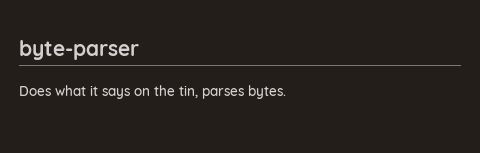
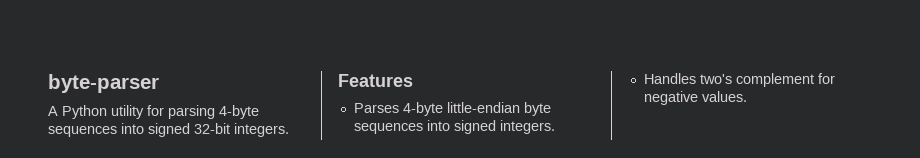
[19,85,286,99] Does what it says on the tin, parses bytes. -> [48,105,259,119] [48,123,289,137] [338,74,413,87] [353,102,551,116] [353,120,555,134] [643,73,835,87] [643,91,747,105] A Python utility for parsing 4-byte sequences into signed 32-bit integers. // Features // Parses 4-byte little-endian byte sequences into signed integers. // Handles two's complement for negative values.

